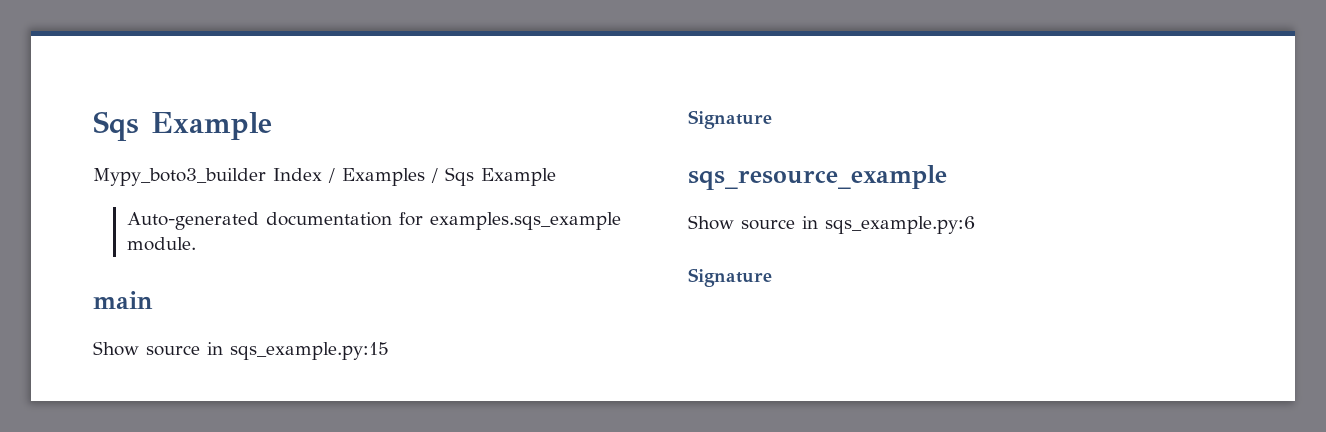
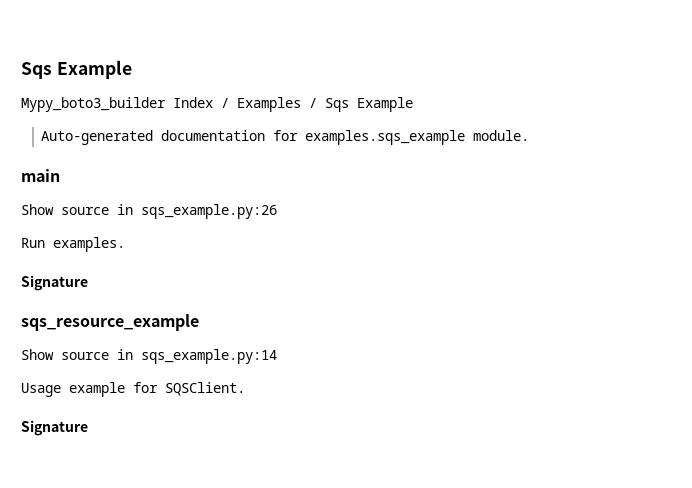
[230,342,389,360] sqs_example.py:15 -> [141,204,277,219] [21,237,125,252] sqs_example.py:26 // Run examples.
[825,216,975,234] sqs_example.py:6 -> [141,349,277,364] [21,382,245,397] sqs_example.py:14 // Usage example for SQSClient.

